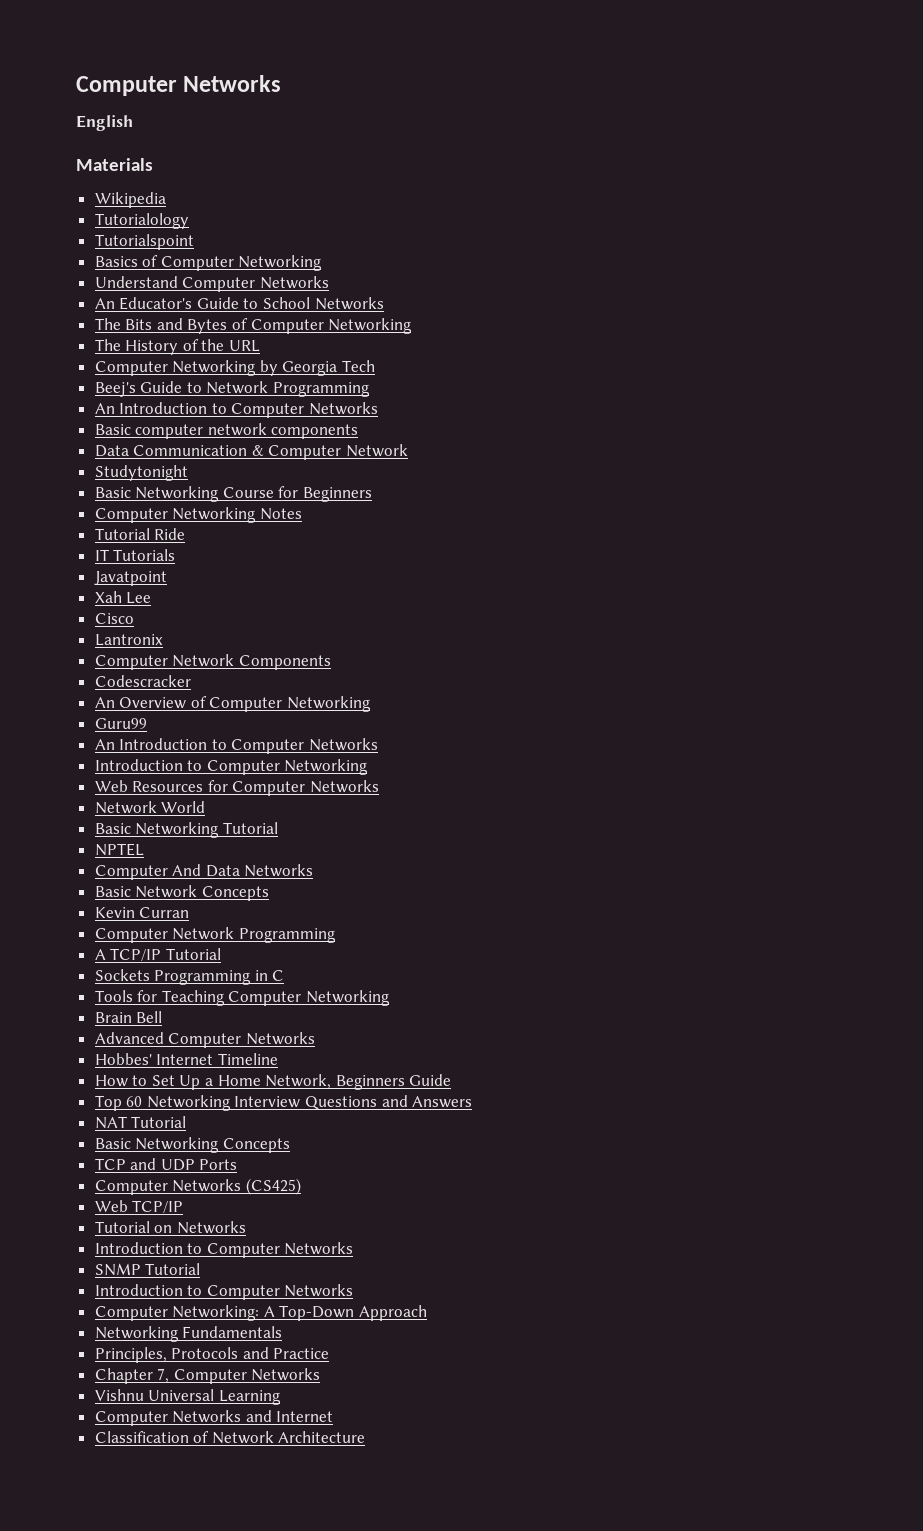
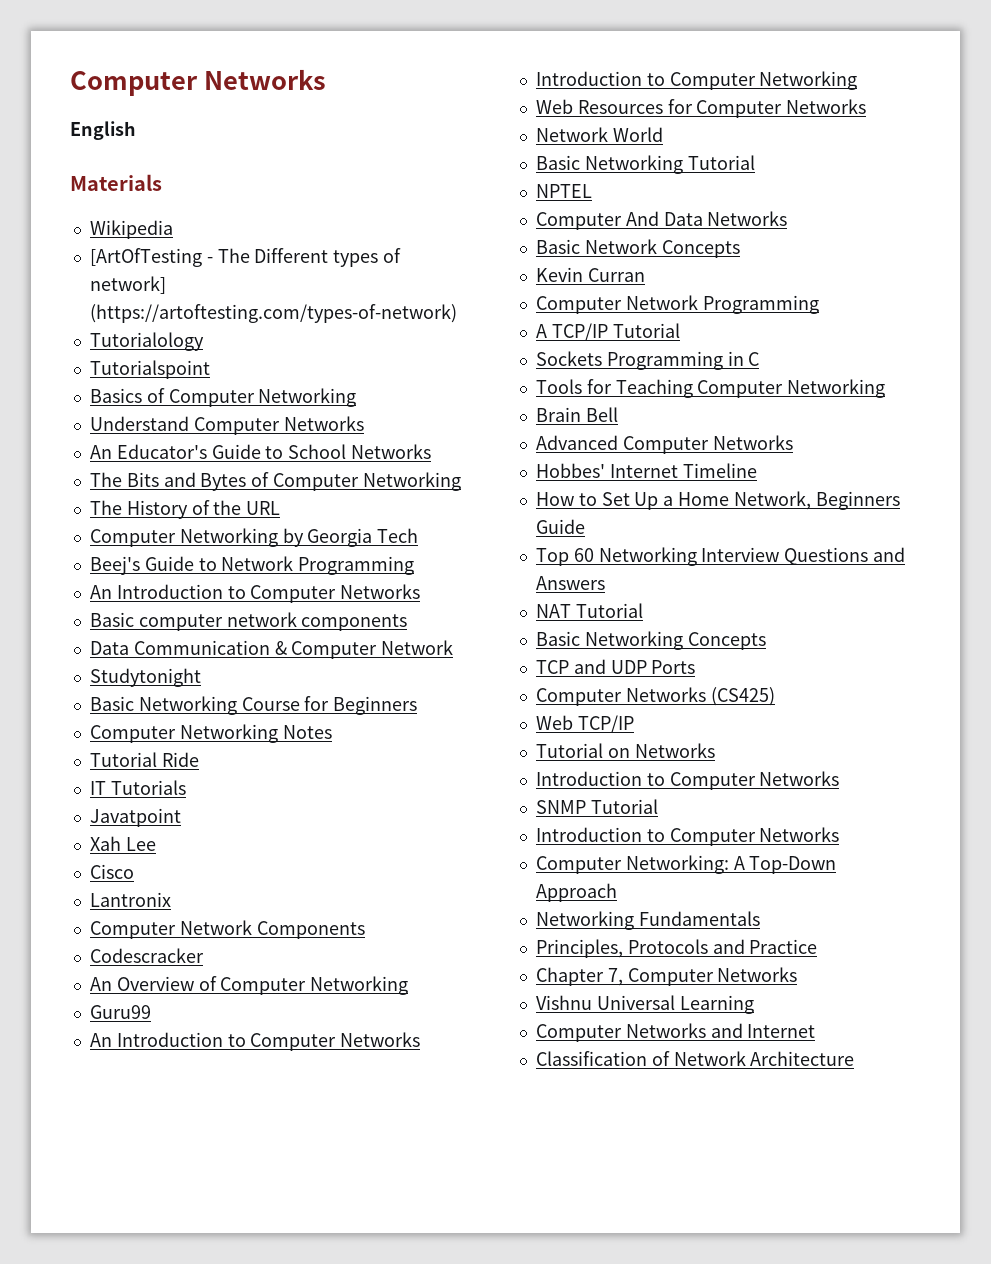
(166, 200) none -> [89,248,402,267] [89,276,166,294] [89,304,457,323] // [ArtOfTesting - The Different types of network] (https://artoftesting.com/types-of-network)

